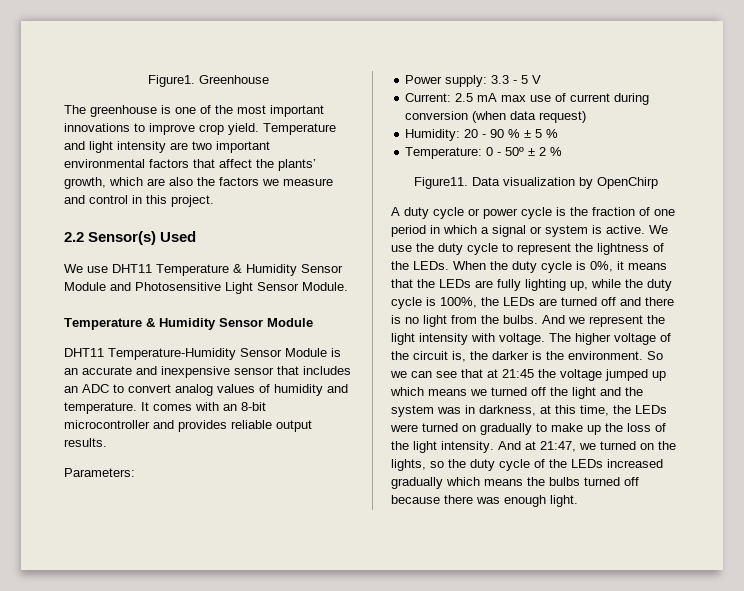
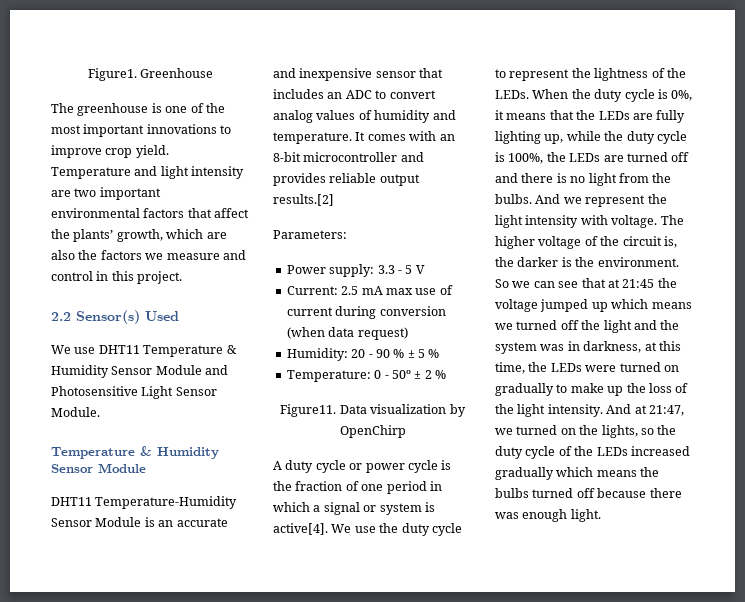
[64,438,107,447] results. -> [273,194,334,206] results.[2]
[606,225,645,234] active. -> [273,523,328,535] active[4].

